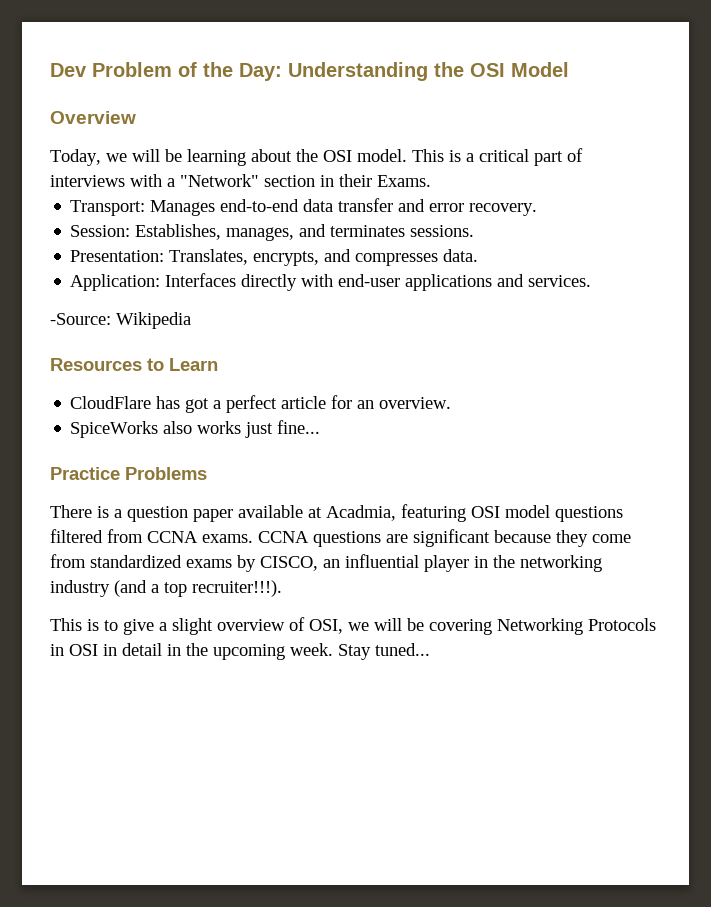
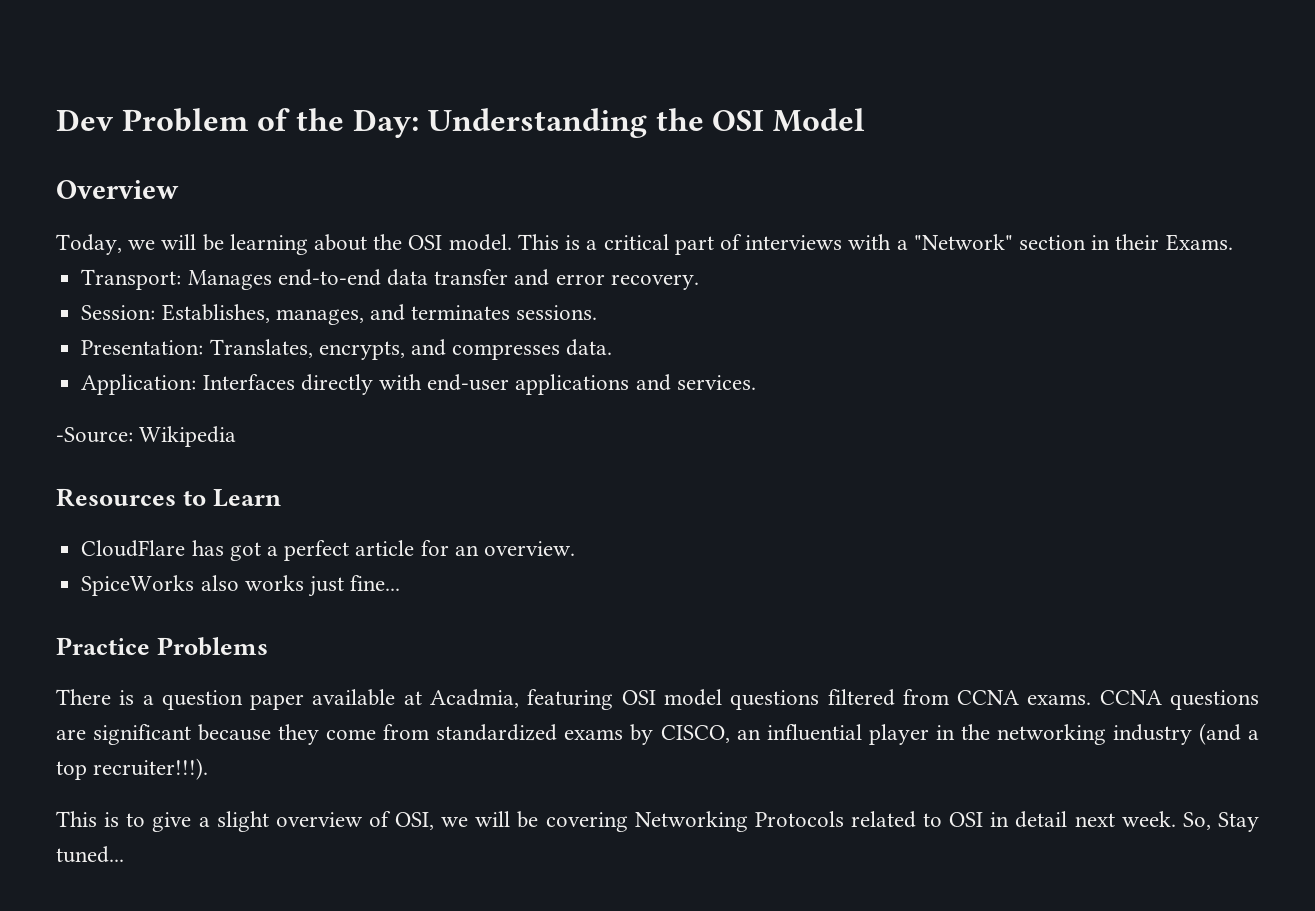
[50,644,64,656] in -> [850,811,943,828] related to
[167,643,333,660] in the upcoming week. -> [1074,811,1211,830] next week. So,

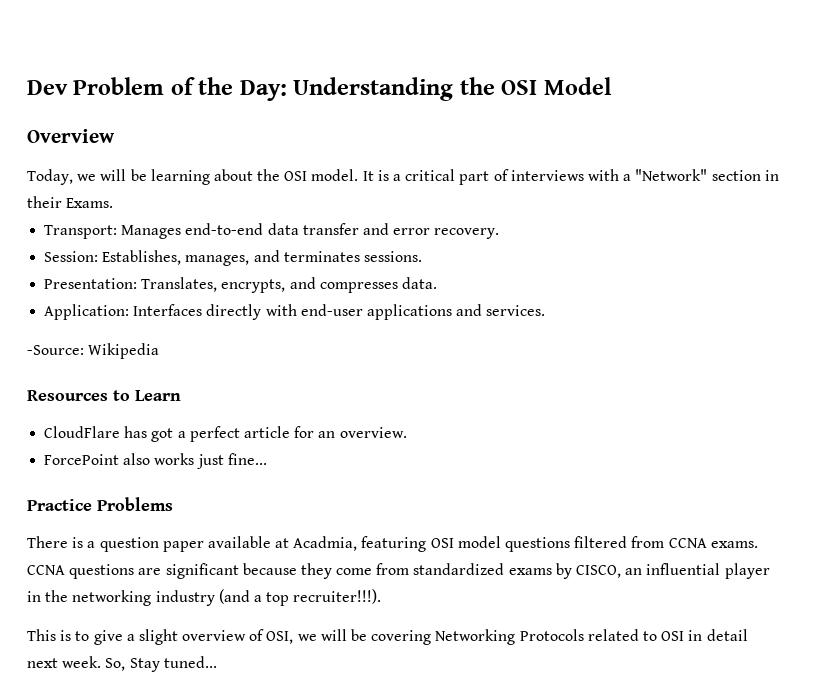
[517,234,559,250] This -> [362,171,374,181] It
[81,575,195,596] SpiceWorks -> [44,454,120,465] ForcePoint

